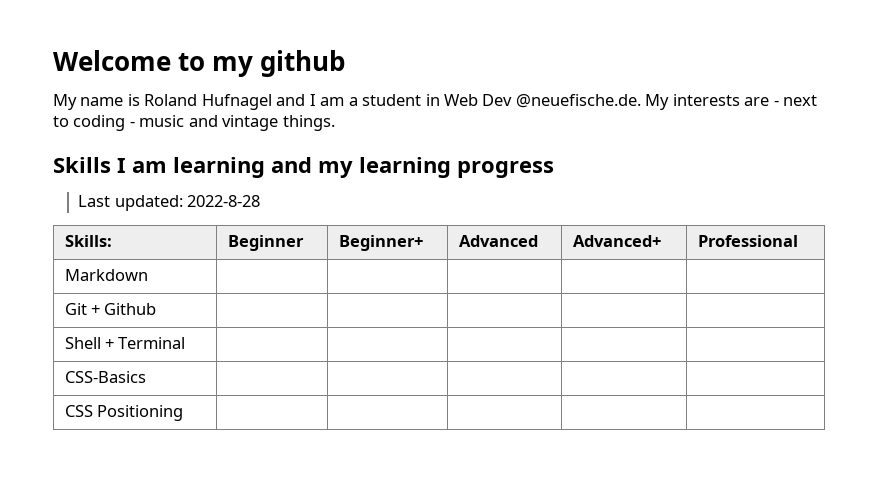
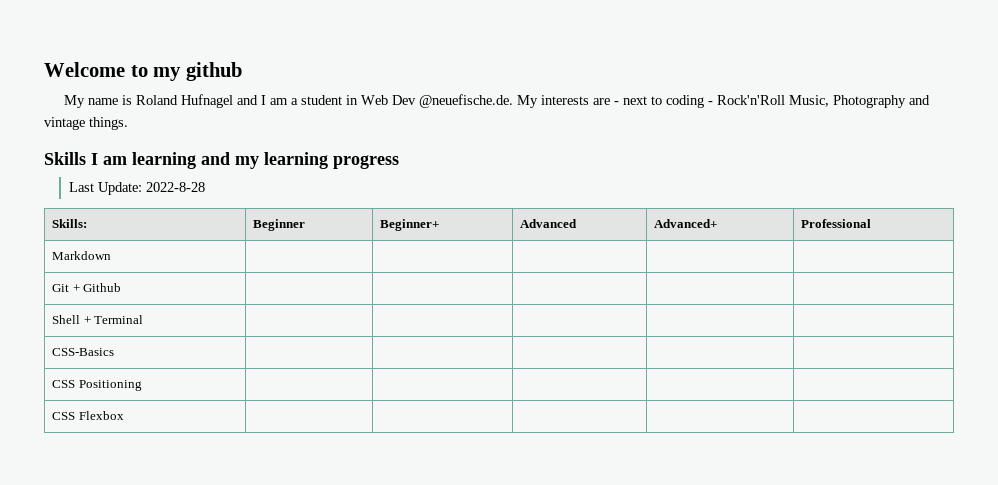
[139,115,185,127] music -> [716,95,906,108] Rock'n'Roll Music, Photography
[114,195,183,211] updated: -> [98,182,143,195] Update:
(184, 413) none -> [52,411,124,420] // CSS Flexbox | | | | |

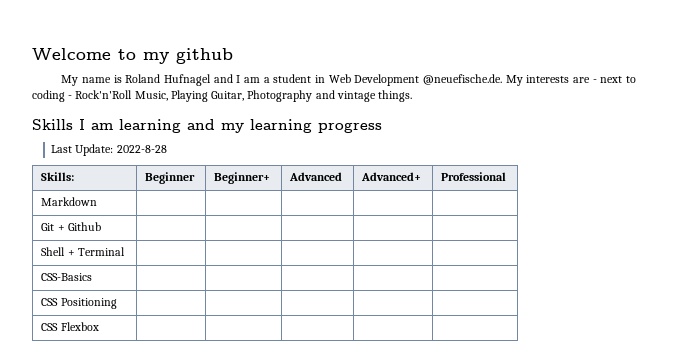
[391,95,416,105] Dev -> [354,74,420,86] Development
(829, 101) none -> [170,90,245,102] Playing Guitar,

